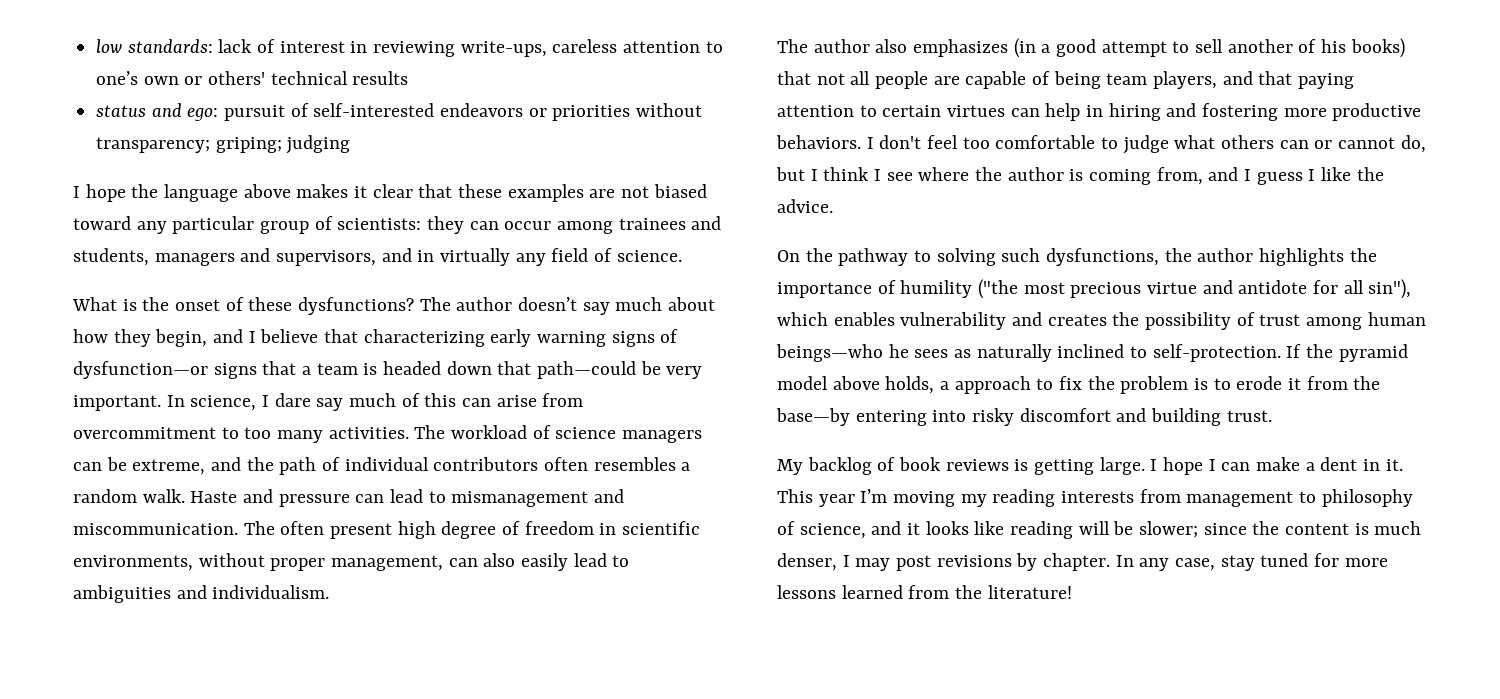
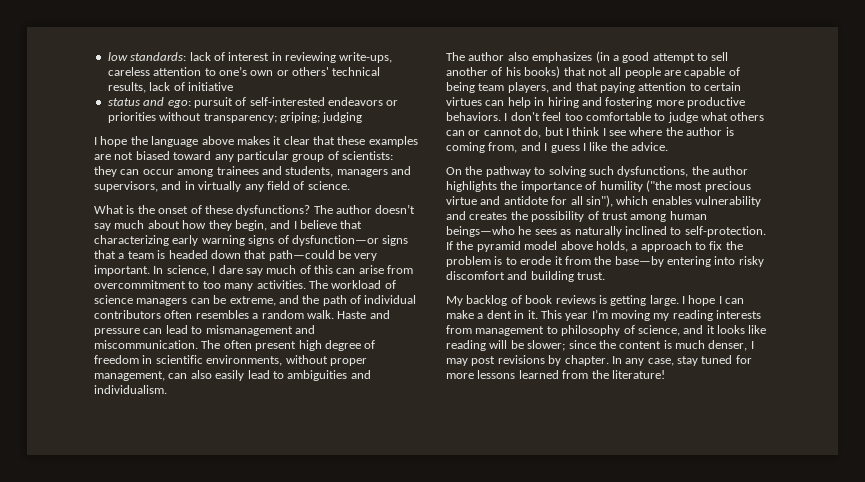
[352,71,409,85] results -> [107,82,233,93] results, lack of initiative

